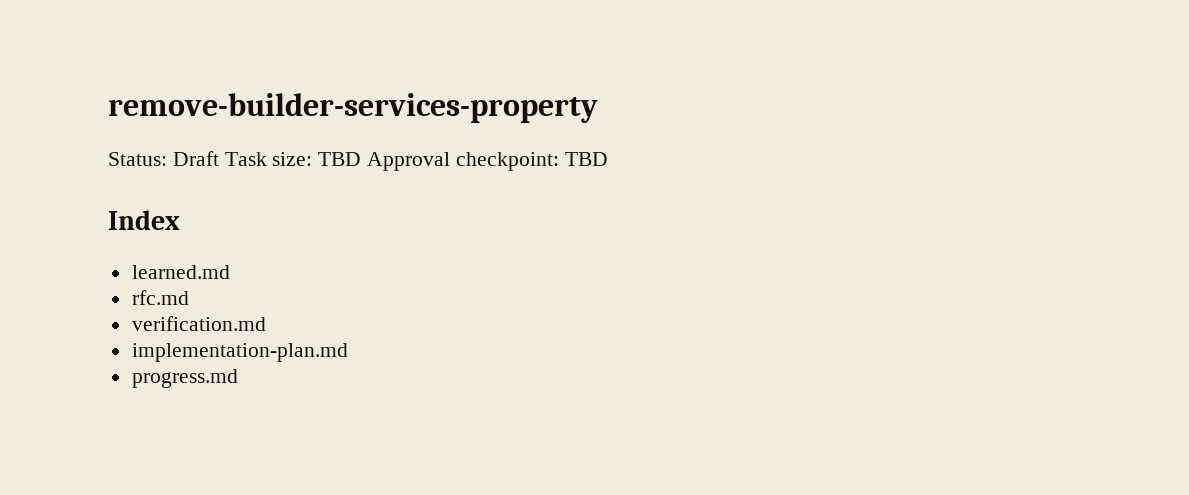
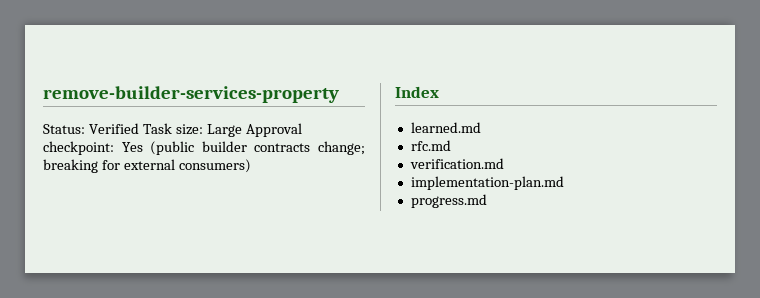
[172,151,219,166] Draft -> [88,123,139,134] Verified
[318,152,362,166] TBD -> [206,124,242,137] Large
[564,152,608,166] TBD -> [121,141,365,155] [43,159,251,173] Yes (public builder contracts change; breaking for external consumers)

